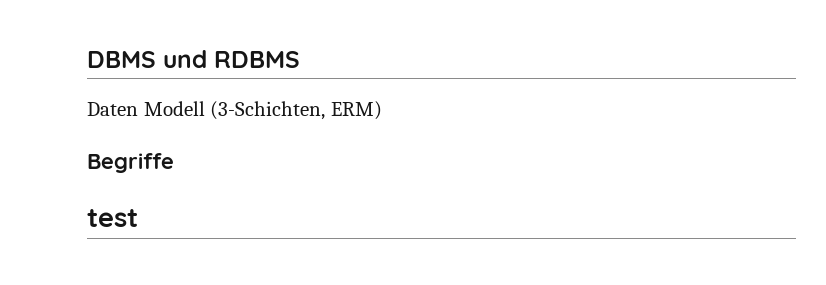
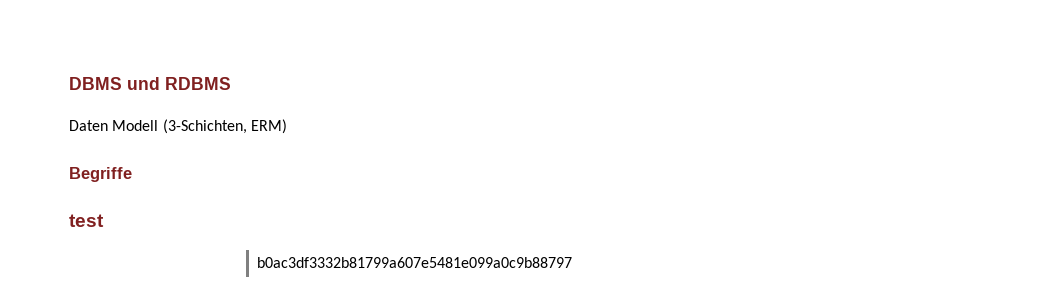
(138, 218) none -> [257,257,573,268] // b0ac3df3332b81799a607e5481e099a0c9b88797

